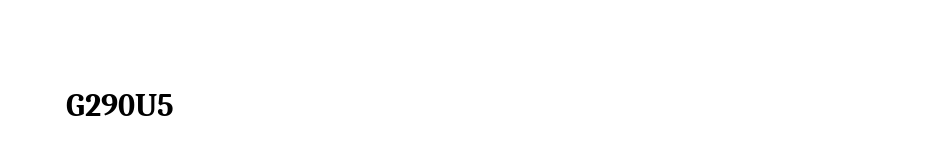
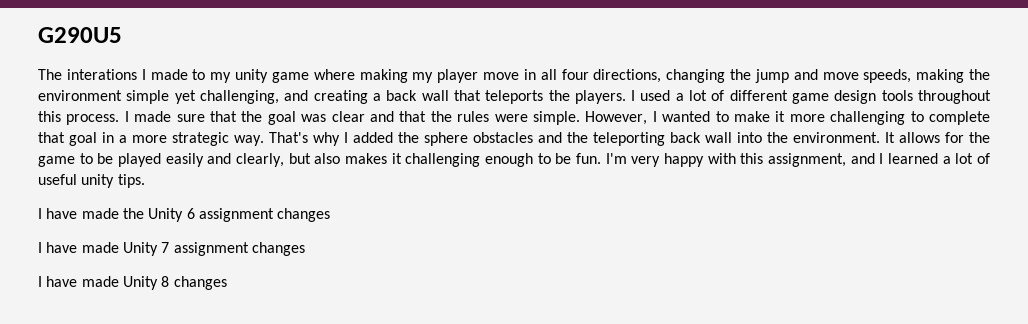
(174, 105) none -> [38,69,991,83] [38,90,992,104] [38,111,990,125] [38,132,990,146] [38,153,990,167] [38,174,145,188] [38,208,331,222] [38,242,305,256] [38,276,227,290] // The interations I made to my unity game where making my player move in all four directions, changing the jump and move speeds, making the environment simple yet challenging, and creating a back wall that teleports the players. I used a lot of different game design tools throughout this process. I made sure that the goal was clear and that the rules were simple. However, I wanted to make it more challenging to complete that goal in a more strategic way. That's why I added the sphere obstacles and the teleporting back wall into the environment. It allows for the game to be played easily and clearly, but also makes it challenging enough to be fun. I'm very happy with this assignment, and I learned a lot of useful unity tips. // I have made the Unity 6 assignment changes // I have made Unity 7 assignment changes // I have made Unity 8 changes

